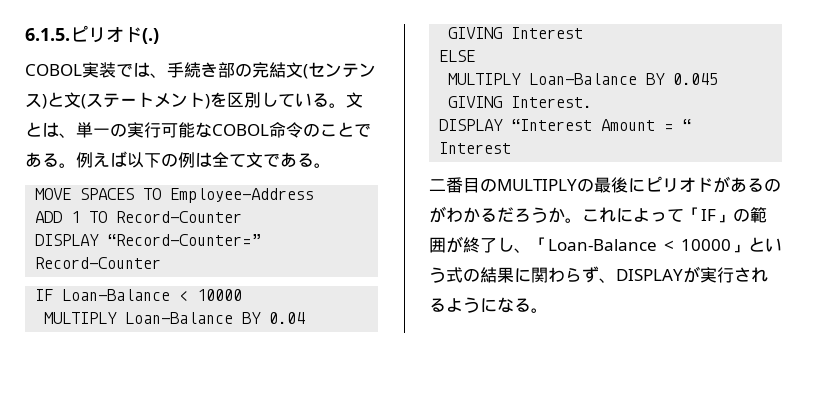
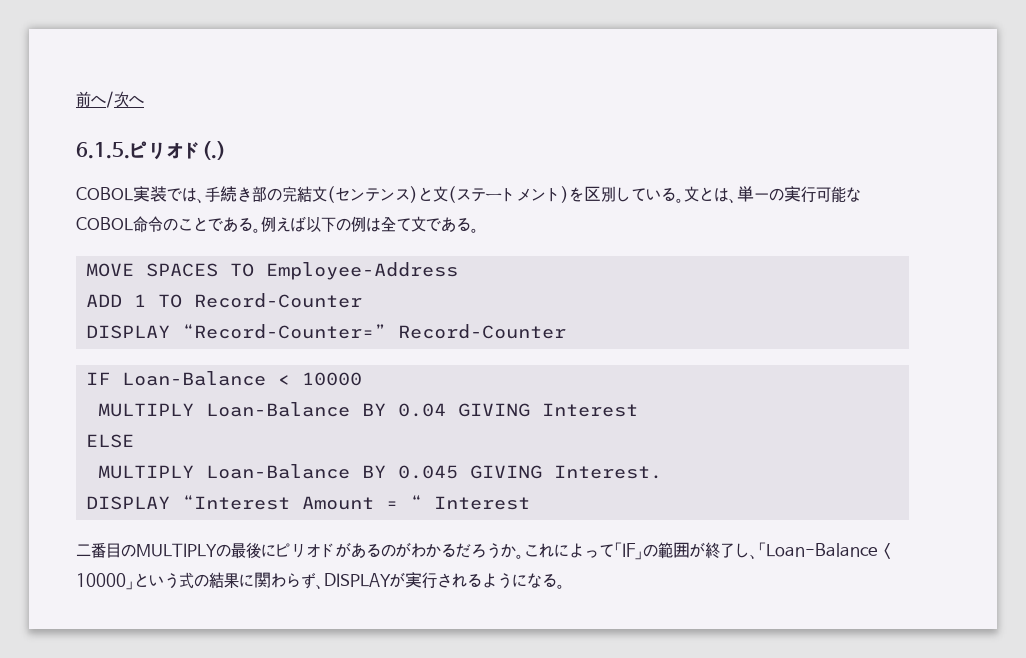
(25, 34) none -> [76,91,144,108] 前へ/次へ //

